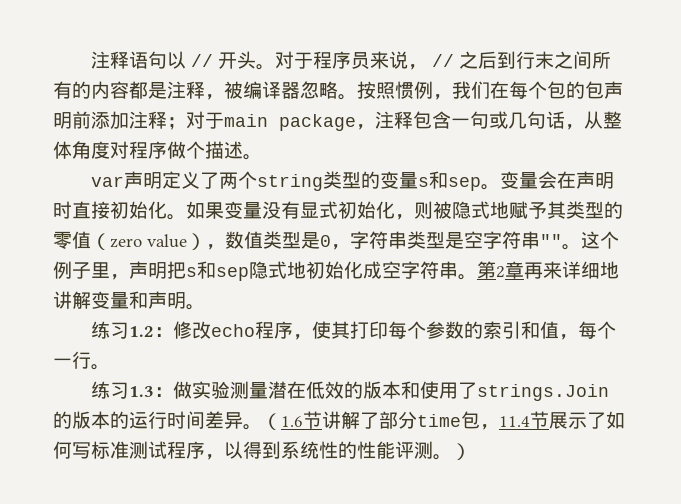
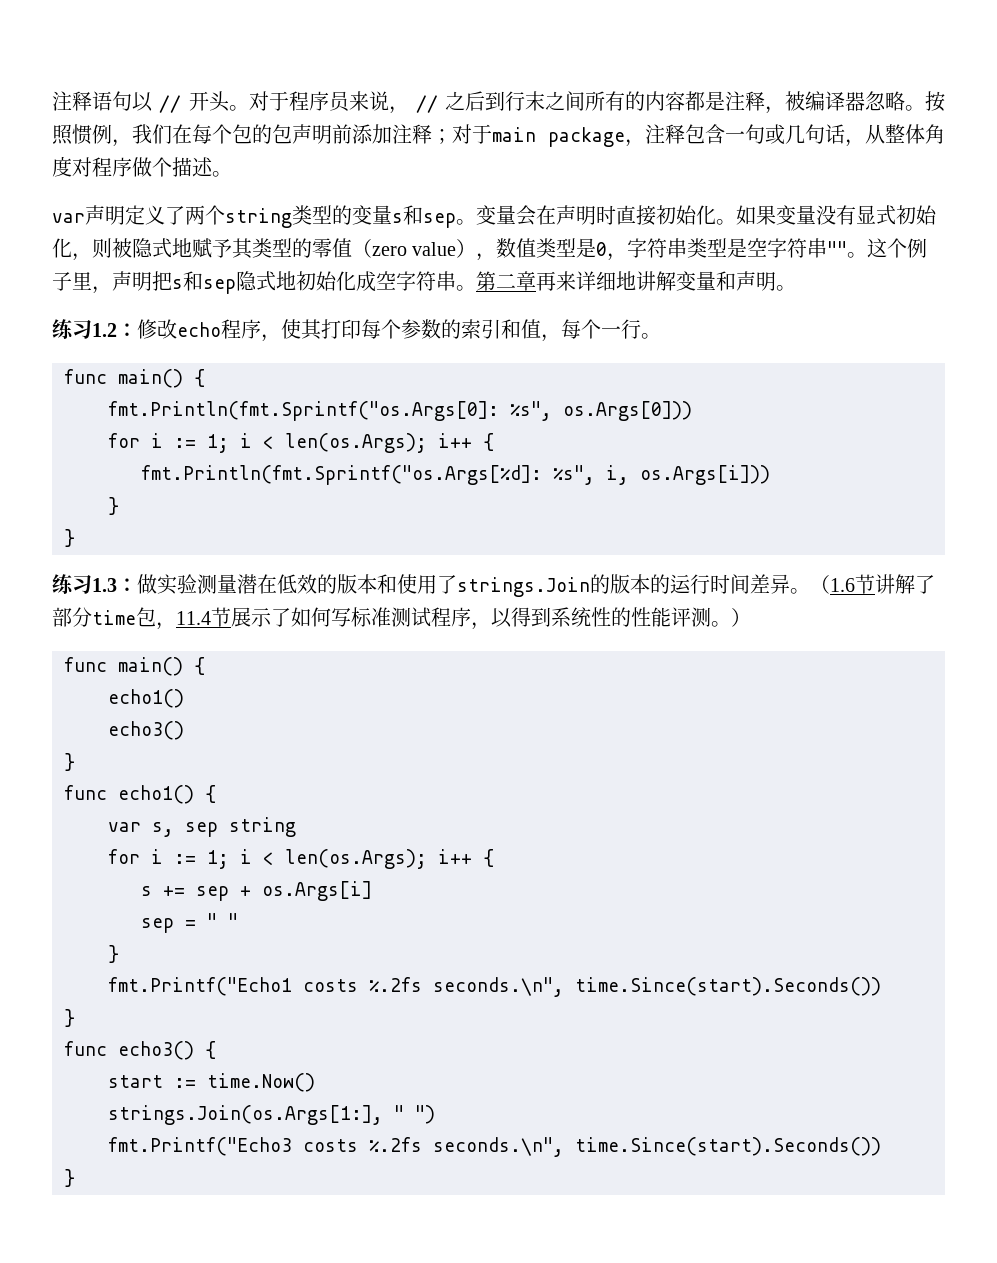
[496,266,505,278] 2 -> [496,273,516,289] 二
(110, 367) none -> [64,369,205,388] [108,401,692,421] [108,433,494,453] [141,465,770,485] [108,497,119,515] [64,529,75,547] // func main() { // fmt.Println(fmt.Sprintf("os.Args[0]: %s", os.Args[0])) // for i := 1; i < len(os.Args); i++ { // fmt.Println(fmt.Sprintf("os.Args[%d]: %s", i, os.Args[i])) // } // }
(471, 451) none -> [64,657,205,676] [108,689,184,708] [108,721,184,740] [64,753,75,771] [64,785,216,804] [108,817,296,837] [108,849,494,869] [141,881,372,901] [141,913,238,933] [108,945,119,963] [108,977,881,997] [64,1009,75,1027] [64,1041,216,1060] [108,1073,315,1092] [108,1105,435,1125] [108,1137,881,1157] [64,1169,75,1187] // func main() { // echo1() // echo3() // } // func echo1() { // var s, sep string // for i := 1; i < len(os.Args); i++ { // s += sep + os.Args[i] // sep = " " // } // fmt.Printf("Echo1 costs %.2fs seconds.\n", time.Since(start).Seconds()) // } // func echo3() { // start := time.Now() // strings.Join(os.Args[1:], " ") // fmt.Printf("Echo3 costs %.2fs seconds.\n", time.Since(start).Seconds()) // }

